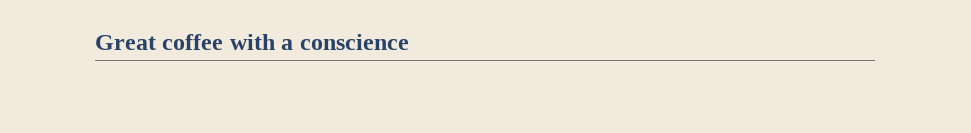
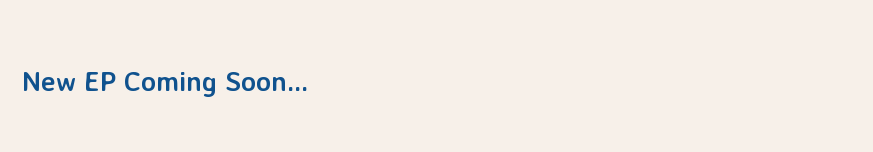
[95,34,409,50] Great coffee with a conscience -> [22,72,308,97] New EP Coming Soon...

